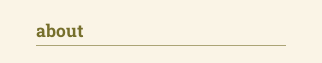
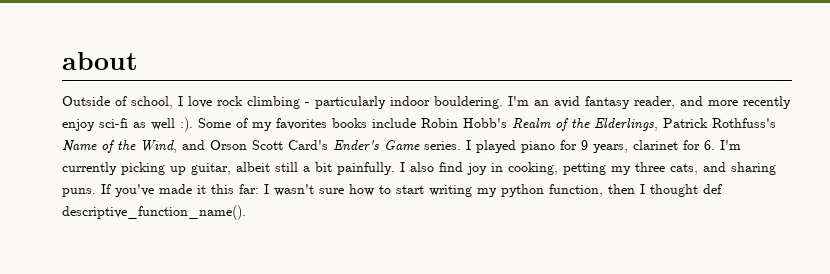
(84, 30) none -> [62,96,791,109] [62,117,776,132] [62,140,741,153] [62,162,776,175] [62,184,722,197] [62,205,246,220] // Outside of school, I love rock climbing - particularly indoor bouldering. I'm an avid fantasy reader, and more recently enjoy sci-fi as well :). Some of my favorites books include Robin Hobb's Realm of the Elderlings, Patrick Rothfuss's Name of the Wind, and Orson Scott Card's Ender's Game series. I played piano for 9 years, clarinet for 6. I'm currently picking up guitar, albeit still a bit painfully. I also find joy in cooking, petting my three cats, and sharing puns. If you've made it this far: I wasn't sure how to start writing my python function, then I thought def descriptive_function_name().

